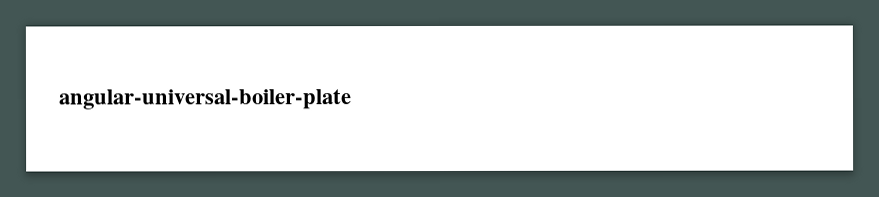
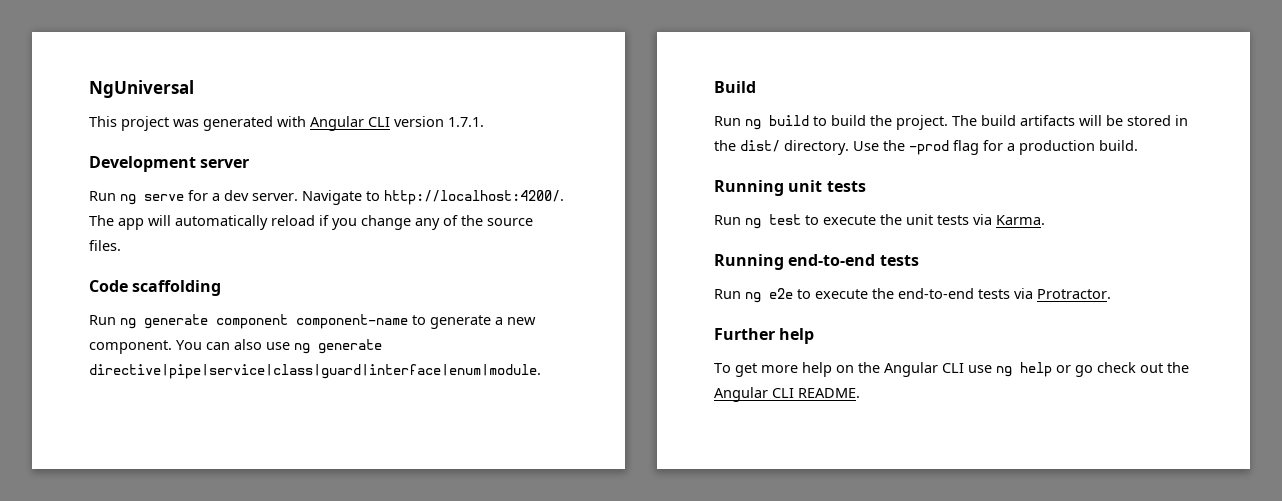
[58,89,352,110] angular-universal-boiler-plate -> [89,80,194,98] [89,116,484,131] [89,156,250,172] [89,190,564,205] [89,215,533,230] [89,240,121,251] [89,280,222,296] [89,314,536,329] [89,339,382,354] [89,364,541,379] [714,81,756,93] [714,115,1188,130] [714,140,1138,155] [714,180,866,196] [714,214,1045,229] [714,254,919,270] [714,288,1111,303] [714,328,815,344] [714,362,1189,377] [714,387,860,402] NgUniversal // This project was generated with Angular CLI version 1.7.1. // Development server // Run ng serve for a dev server. Navigate to http://localhost:4200/. The app will automatically reload if you change any of the source files. // Code scaffolding // Run ng generate component component-name to generate a new component. You can also use ng generate directive|pipe|service|class|guard|interface|enum|module. // Build // Run ng build to build the project. The build artifacts will be stored in the dist/ directory. Use the -prod flag for a production build. // Running unit tests // Run ng test to execute the unit tests via Karma. // Running end-to-end tests // Run ng e2e to execute the end-to-end tests via Protractor. // Further help // To get more help on the Angular CLI use ng help or go check out the Angular CLI README.

